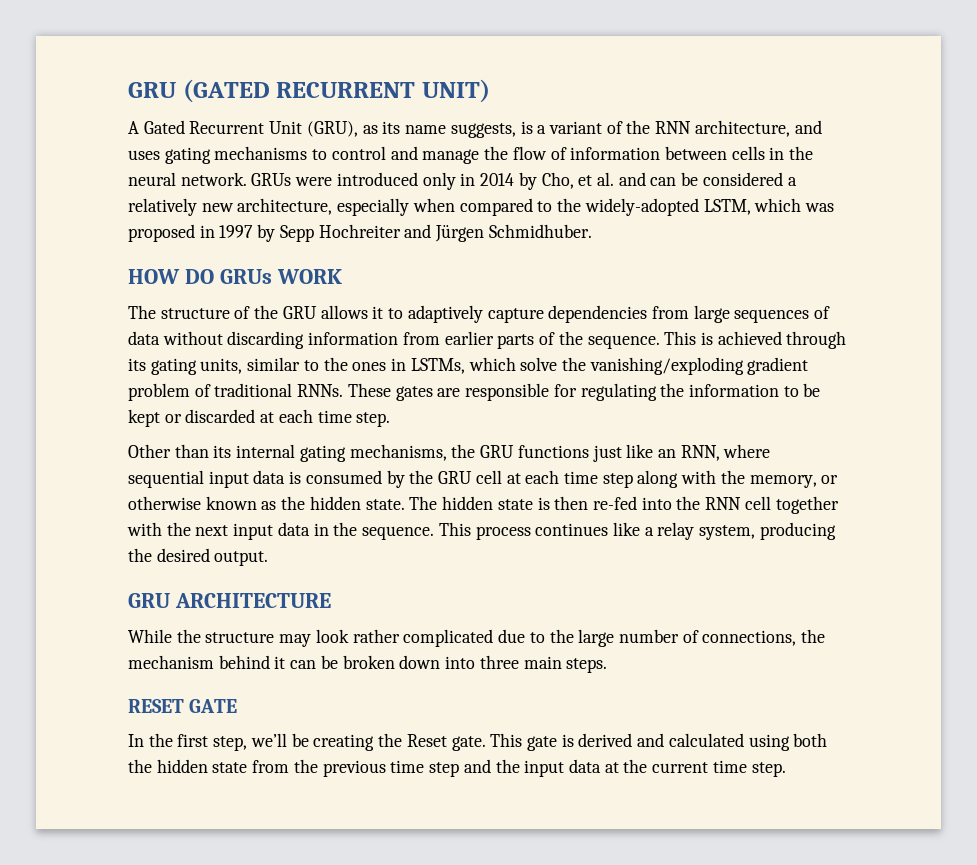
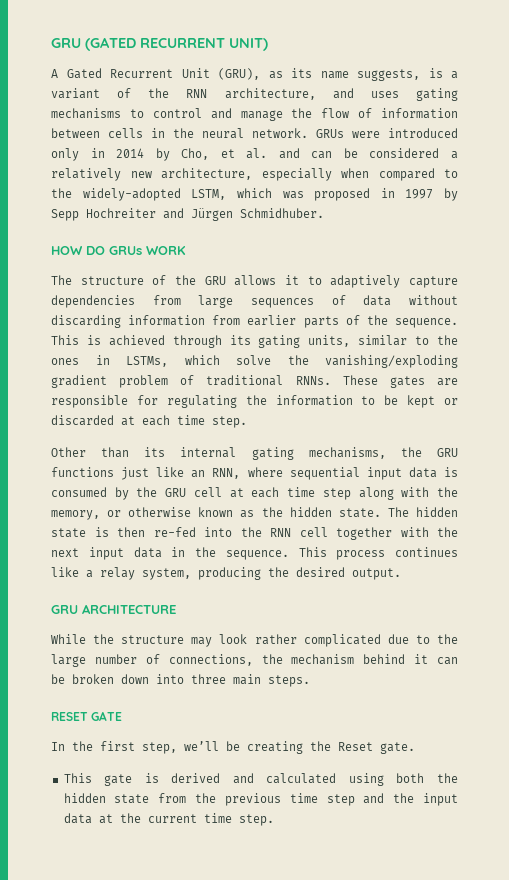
(486, 743) none -> (415, 748) //

